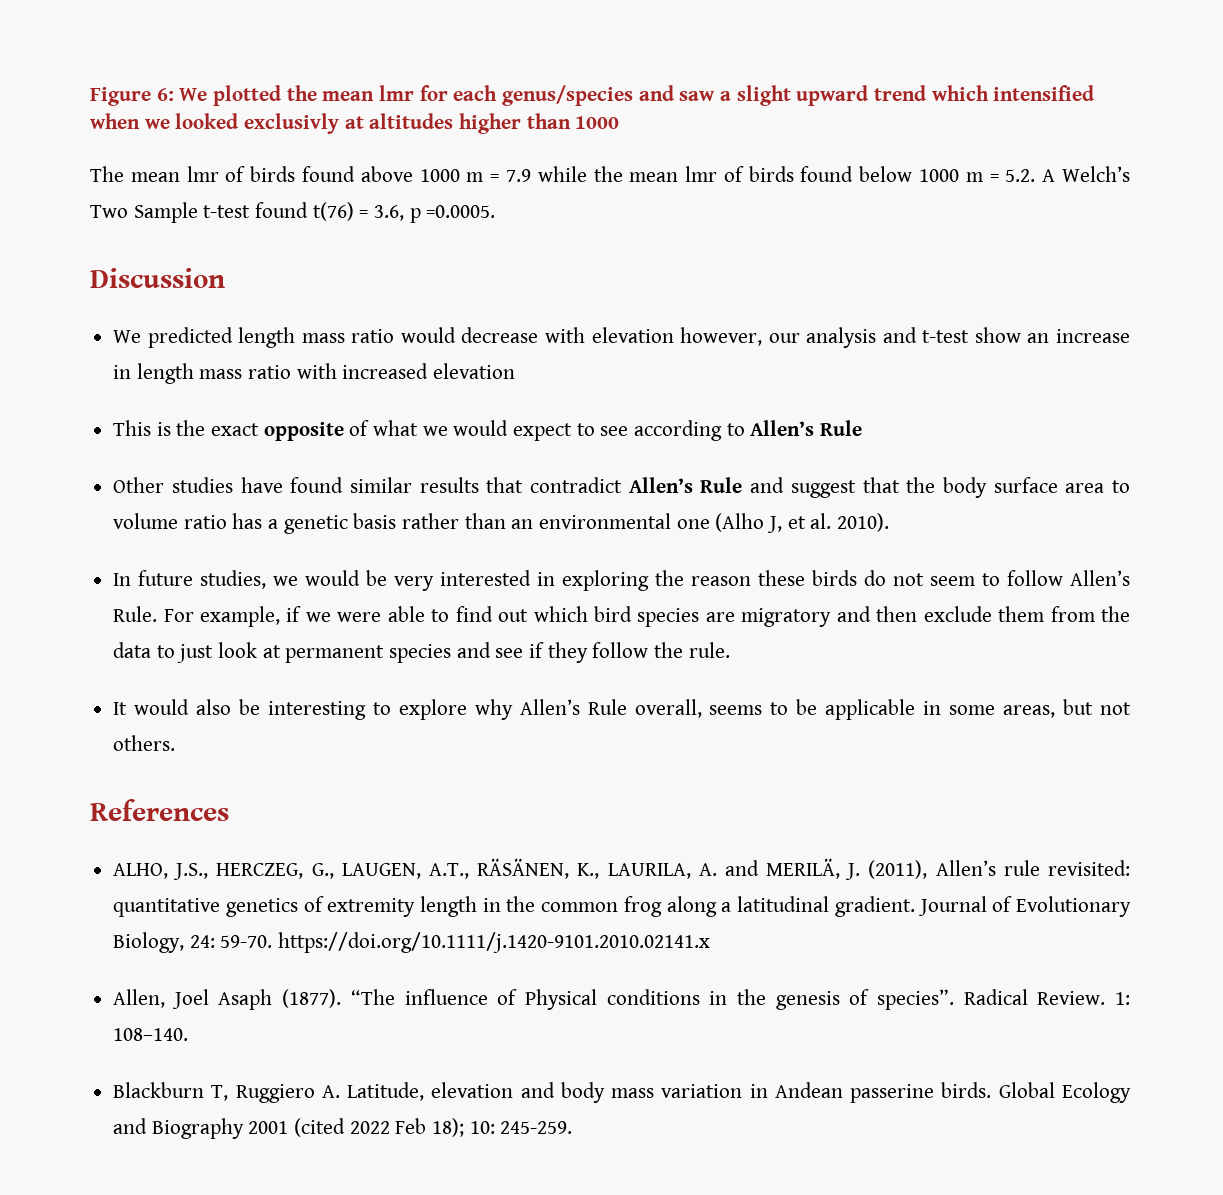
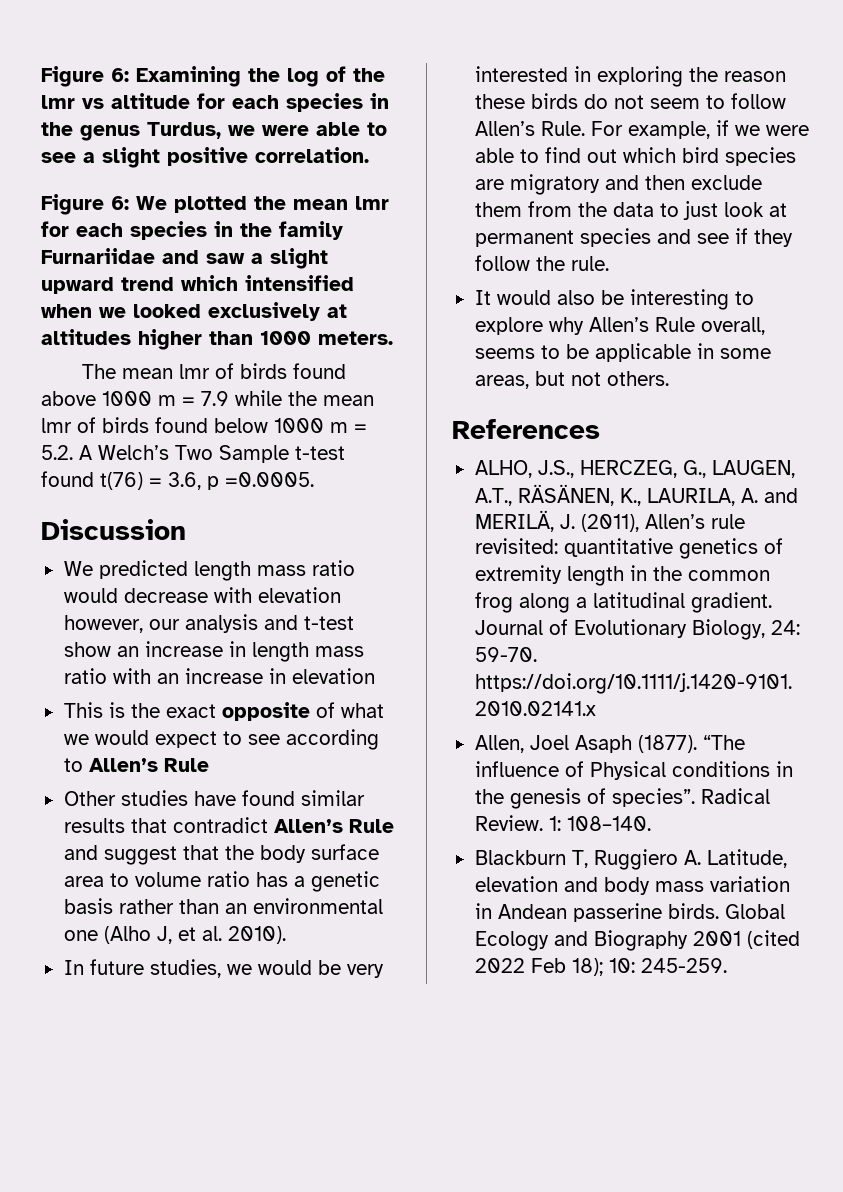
[90,87,174,106] Figure 6: -> [41,66,385,87] [41,93,389,112] [41,122,387,141] [41,147,369,168] [41,194,129,215] Figure 6: Examining the log of the lmr vs altitude for each species in the genus Turdus, we were able to see a slight positive correlation. // Figure 6:
[502,85,634,106] genus/species -> [130,221,343,240] [41,248,155,264] species in the family Furnariidae
[244,113,340,134] exclusivly -> [208,302,320,321] exclusively
(620, 122) none -> [318,331,393,345] meters.
[342,363,429,379] increased -> [156,668,286,684] an increase in

